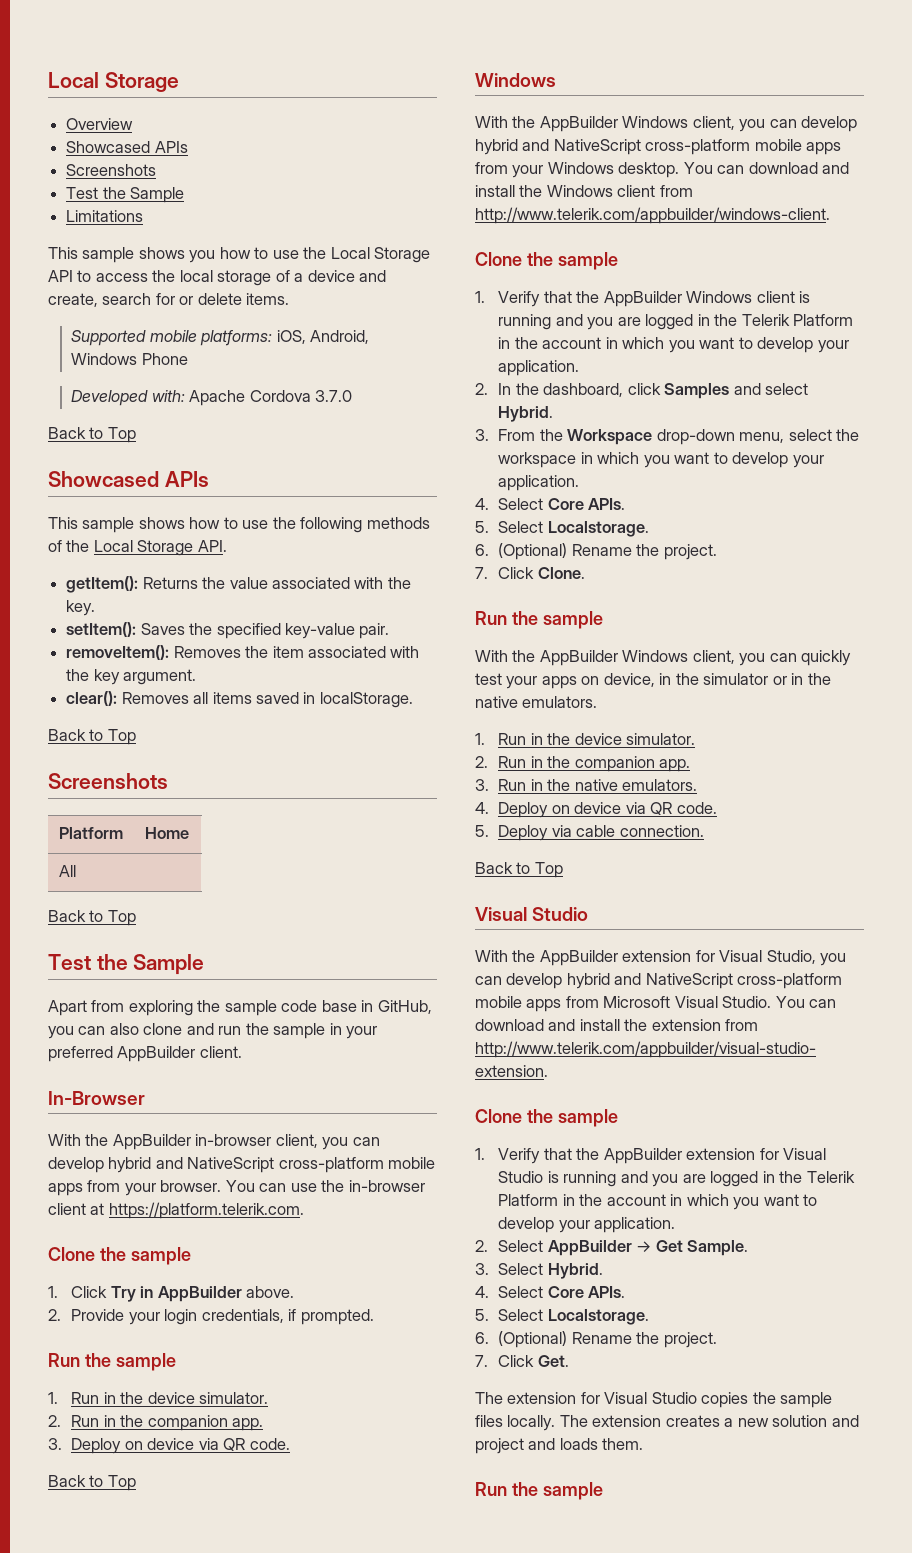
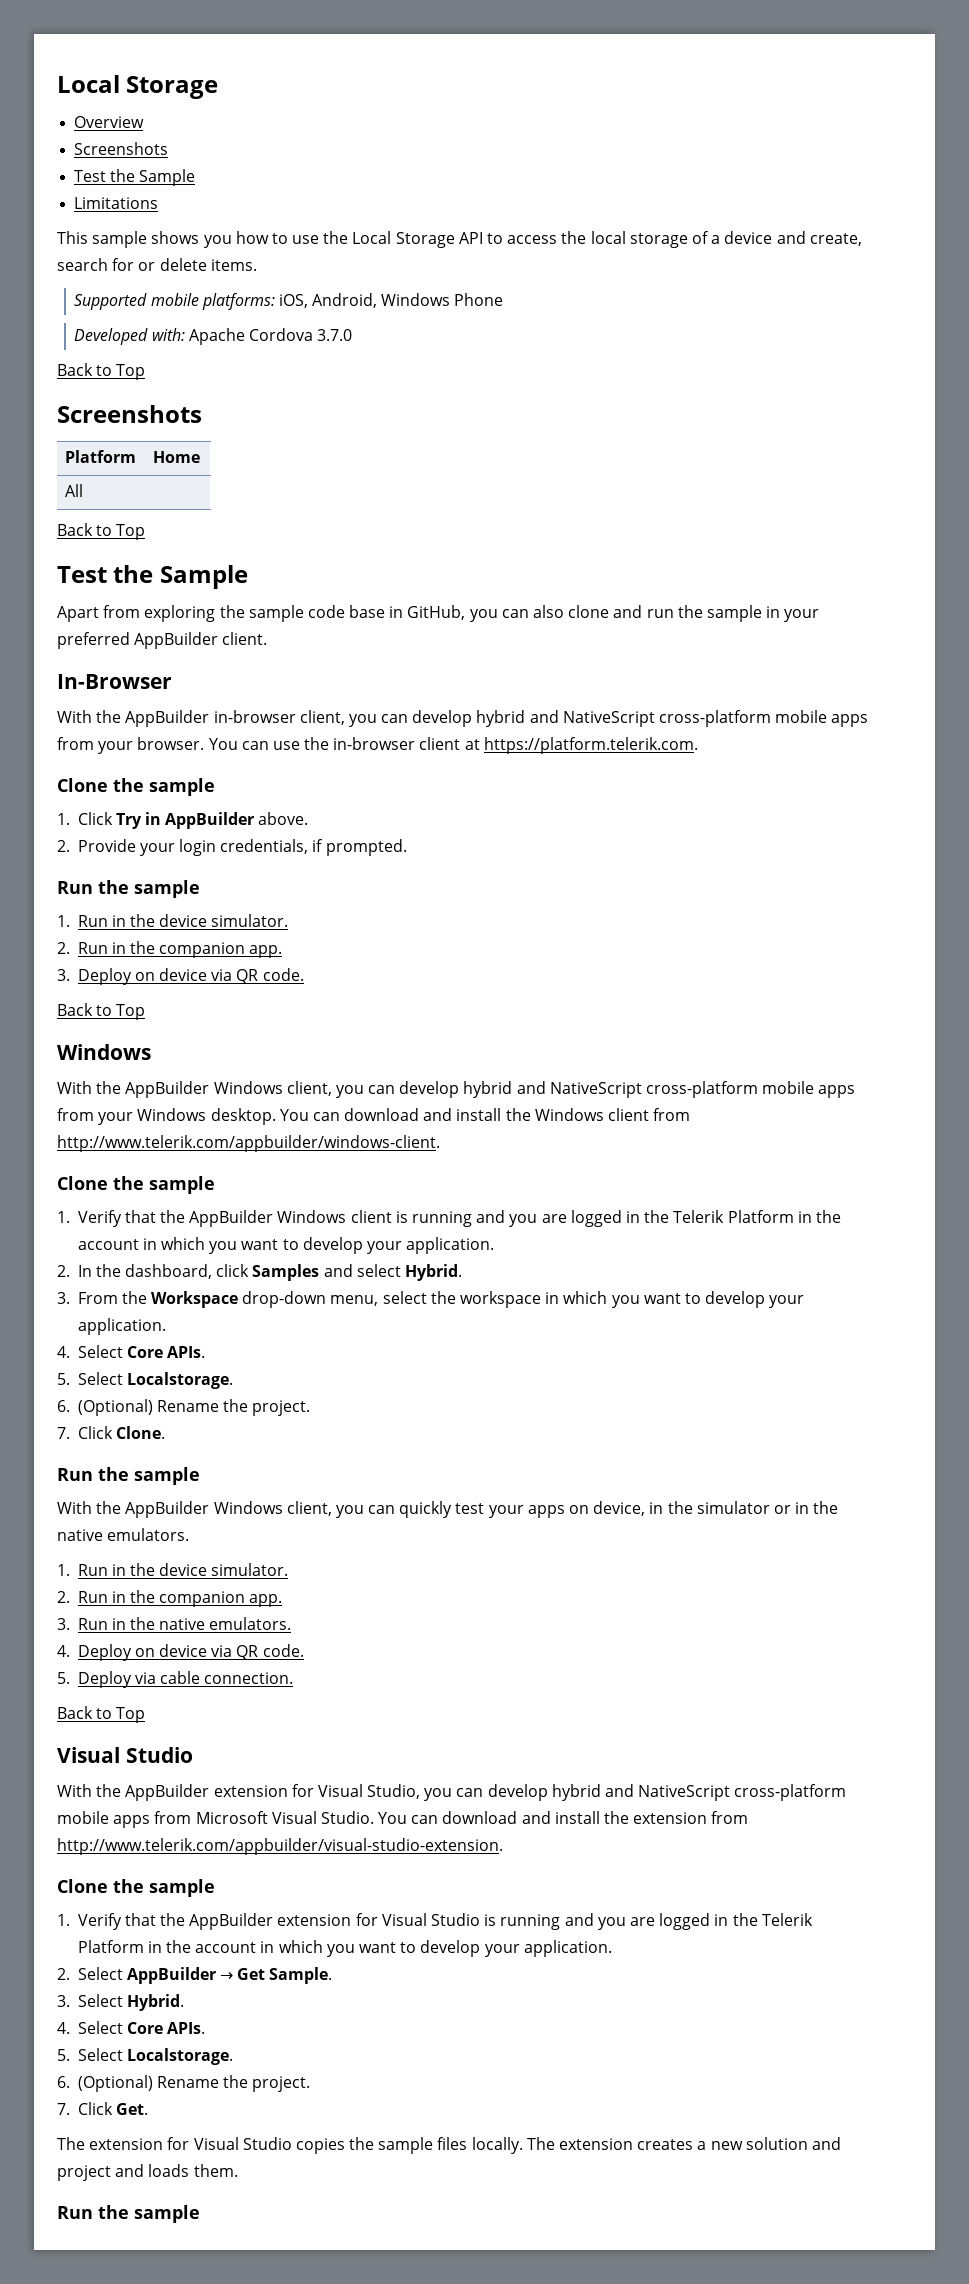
[66,141,188,153] // Showcased APIs -> (145, 122) none
[48,471,209,487] [48,517,430,533] [48,540,227,556] [66,576,411,593] [66,600,96,616] [66,622,390,639] [66,645,420,660] [66,669,197,685] [66,691,413,708] [48,729,136,745] // Showcased APIs // This sample shows how to use the following methods of the Local Storage API. // getItem(): Returns the value associated with the key. // setItem(): Saves the specified key-value pair. // removeItem(): Removes the item associated with the key argument. // clear(): Removes all items saved in localStorage. // Back to Top -> (146, 372) none

